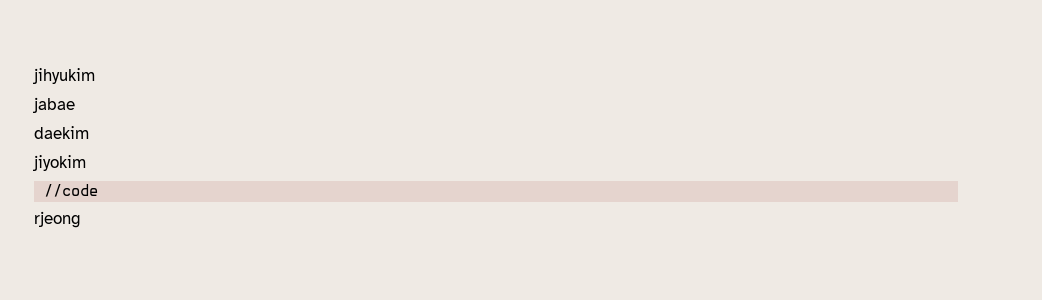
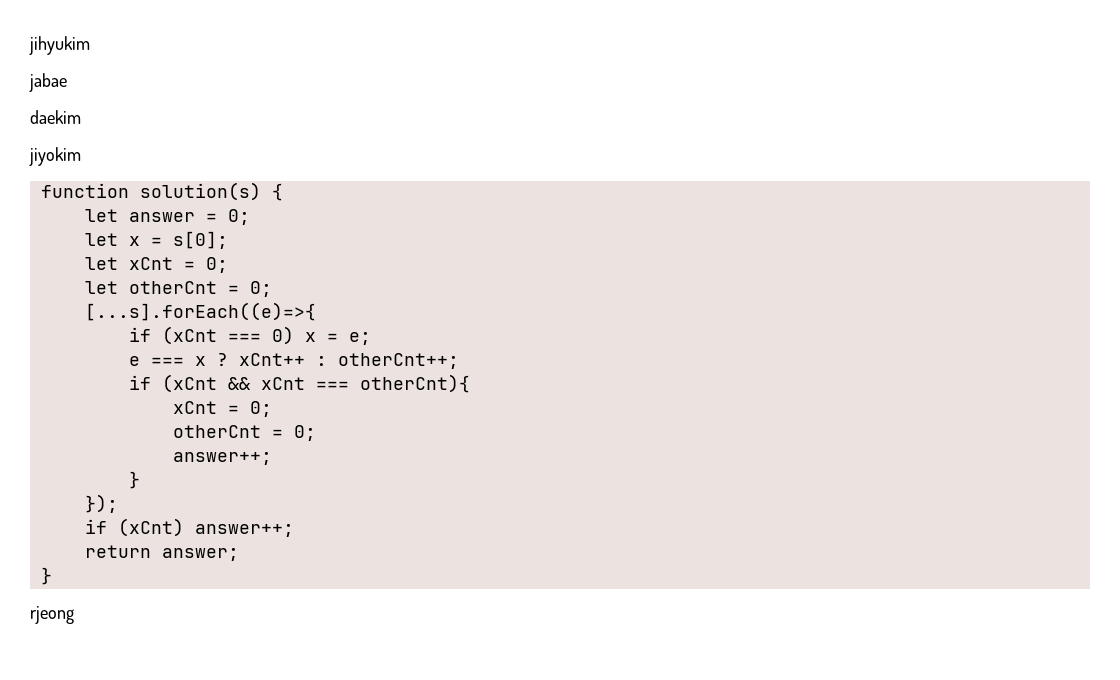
[44,184,99,197] //code -> [40,182,283,201] [84,209,250,225] [84,231,228,249] [84,257,228,273] [84,281,272,297] [84,302,316,321] [128,326,371,345] [128,353,459,369] [128,374,470,393] [172,401,272,417] [172,425,316,441] [172,452,272,465] [128,471,140,489] [84,494,118,513] [84,518,294,537] [84,545,239,561] [40,567,52,585] function solution(s) { // let answer = 0; // let x = s[0]; // let xCnt = 0; // let otherCnt = 0; // [...s].forEach((e)=>{ // if (xCnt === 0) x = e; // e === x ? xCnt++ : otherCnt++; // if (xCnt && xCnt === otherCnt){ // xCnt = 0; // otherCnt = 0; // answer++; // } // }); // if (xCnt) answer++; // return answer; // }

